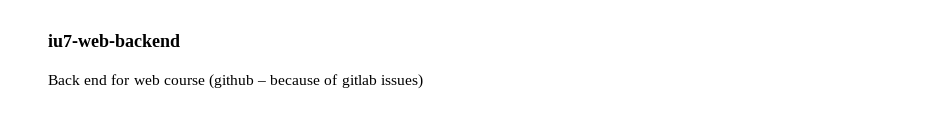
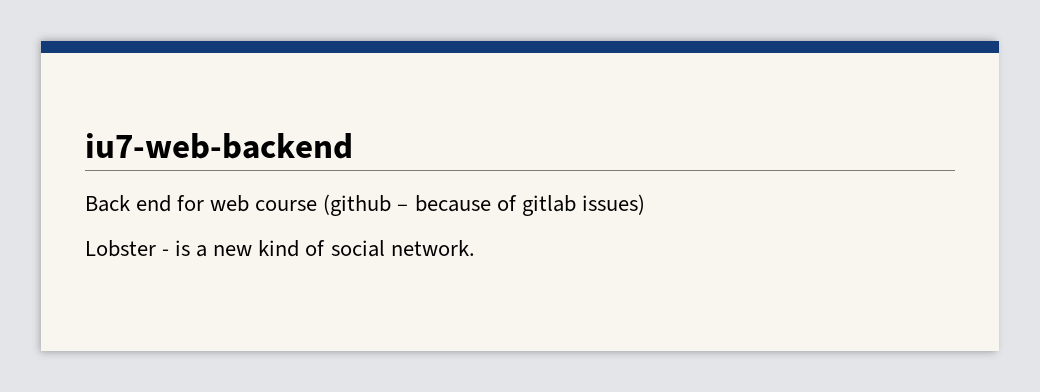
(423, 81) none -> [85,240,475,257] // Lobster - is a new kind of social network.

